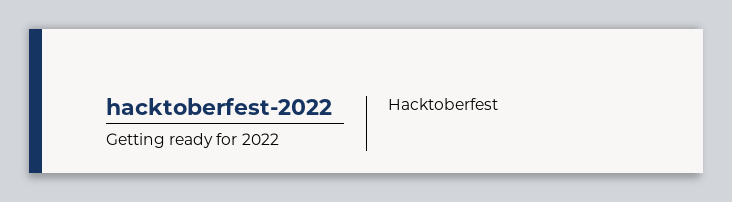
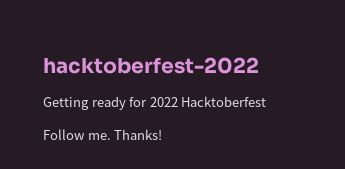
(498, 104) none -> [43,129,163,140] // Follow me. Thanks!

